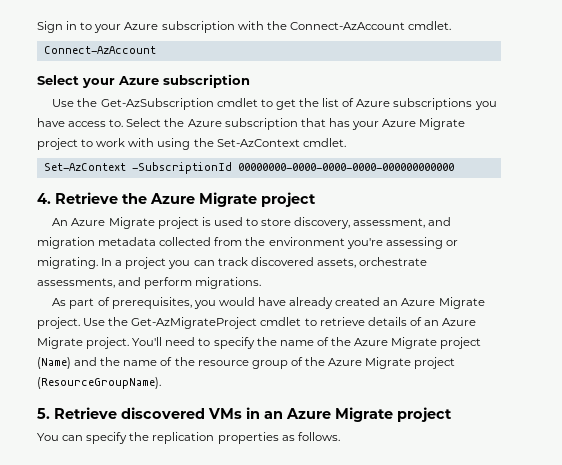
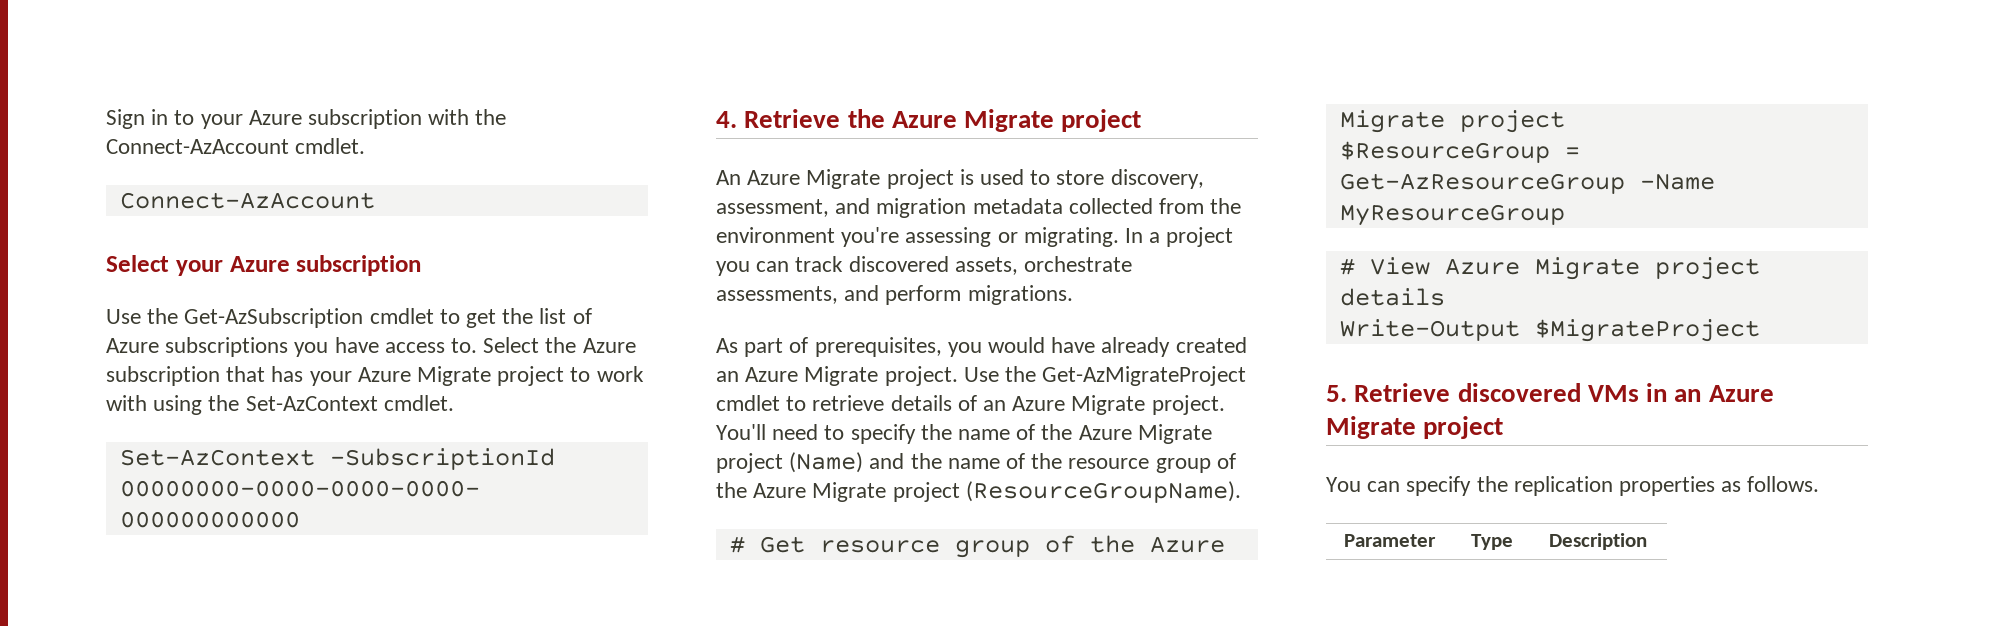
(161, 383) none -> [729,535,1225,558] [1339,110,1565,133] [1339,141,1580,163] [1339,173,1715,194] [1339,204,1565,226] [1339,257,1760,280] [1339,288,1445,306] [1339,319,1760,342] // # Get resource group of the Azure Migrate project // $ResourceGroup = Get-AzResourceGroup -Name MyResourceGroup // # View Azure Migrate project details // Write-Output $MigrateProject
(340, 436) none -> [1343,534,1436,547] [1470,534,1513,550] [1548,533,1647,550] // Parameter | Type | Description

